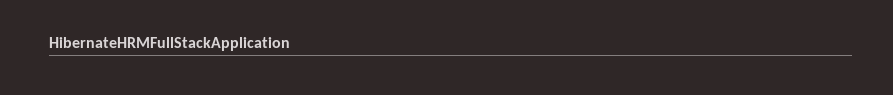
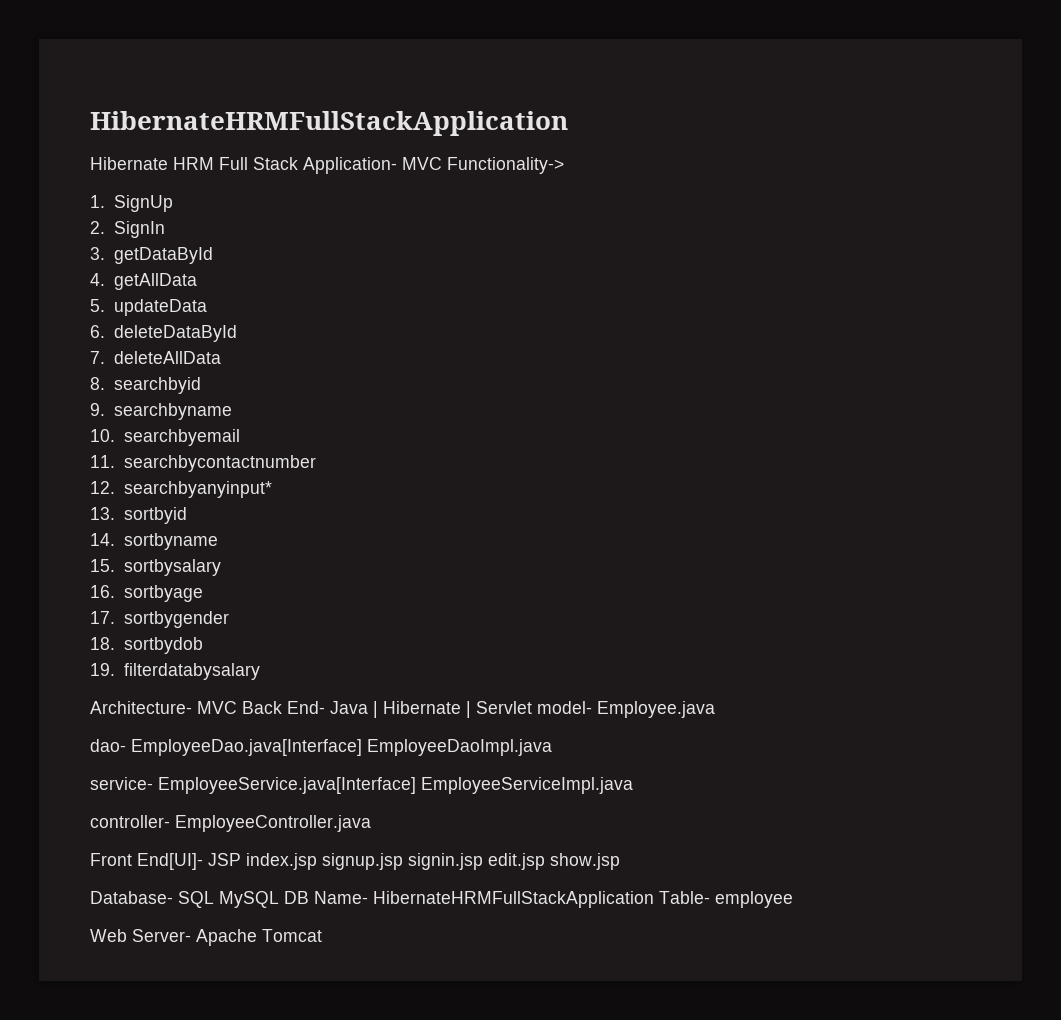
[49,37,290,51] HibernateHRMFullStackApplication -> [90,111,568,136] [90,157,564,174] [90,195,173,212] [90,221,165,238] [90,247,213,264] [90,273,197,290] [90,299,207,316] [90,325,237,342] [90,351,221,364] [90,377,201,394] [90,403,232,420] [90,429,240,446] [90,455,316,472] [90,481,272,498] [90,507,187,524] [90,533,218,550] [90,559,221,576] [90,585,203,602] [90,611,229,628] [90,637,203,654] [90,663,260,680] [90,701,715,718] [90,739,552,756] [90,777,633,794] [90,815,371,832] [90,853,620,870] [90,891,793,908] [90,929,322,946] HibernateHRMFullStackApplication // Hibernate HRM Full Stack Application- MVC Functionality-> // 1. SignUp // 2. SignIn // 3. getDataById // 4. getAllData // 5. updateData // 6. deleteDataById // 7. deleteAllData // 8. searchbyid // 9. searchbyname // 10. searchbyemail // 11. searchbycontactnumber // 12. searchbyanyinput* // 13. sortbyid // 14. sortbyname // 15. sortbysalary // 16. sortbyage // 17. sortbygender // 18. sortbydob // 19. filterdatabysalary // Architecture- MVC Back End- Java | Hibernate | Servlet model- Employee.java // dao- EmployeeDao.java[Interface] EmployeeDaoImpl.java // service- EmployeeService.java[Interface] EmployeeServiceImpl.java // controller- EmployeeController.java // Front End[UI]- JSP index.jsp signup.jsp signin.jsp edit.jsp show.jsp // Database- SQL MySQL DB Name- HibernateHRMFullStackApplication Table- employee // Web Server- Apache Tomcat

